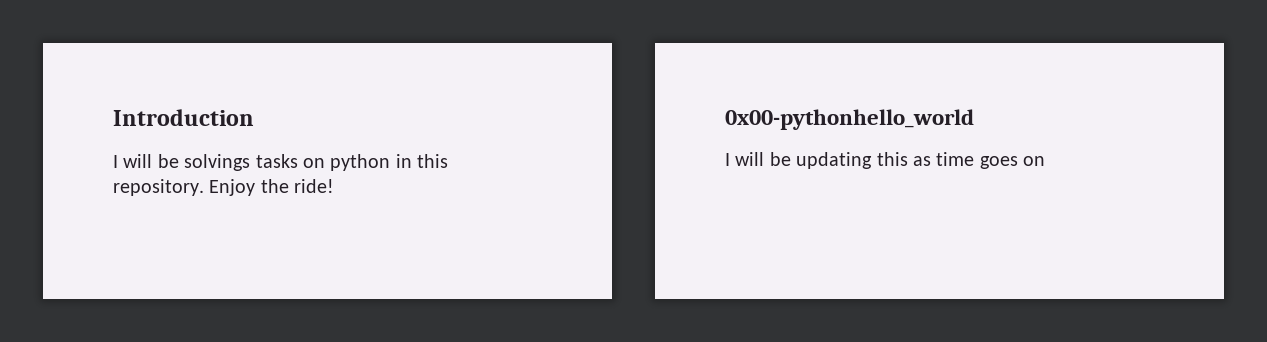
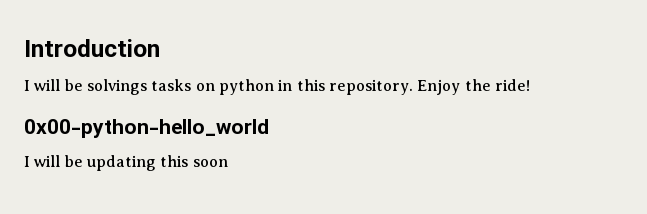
[725,109,974,130] 0x00-pythonhello_world -> [24,119,269,138] 0x00-python-hello_world
[913,152,1046,169] as time goes on -> [192,159,228,167] soon

